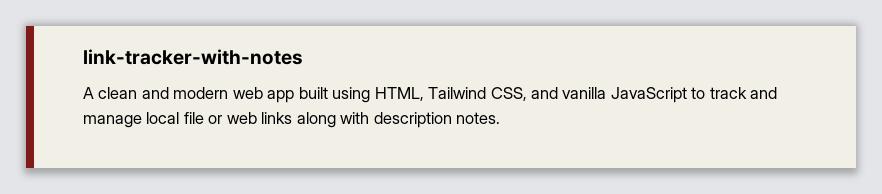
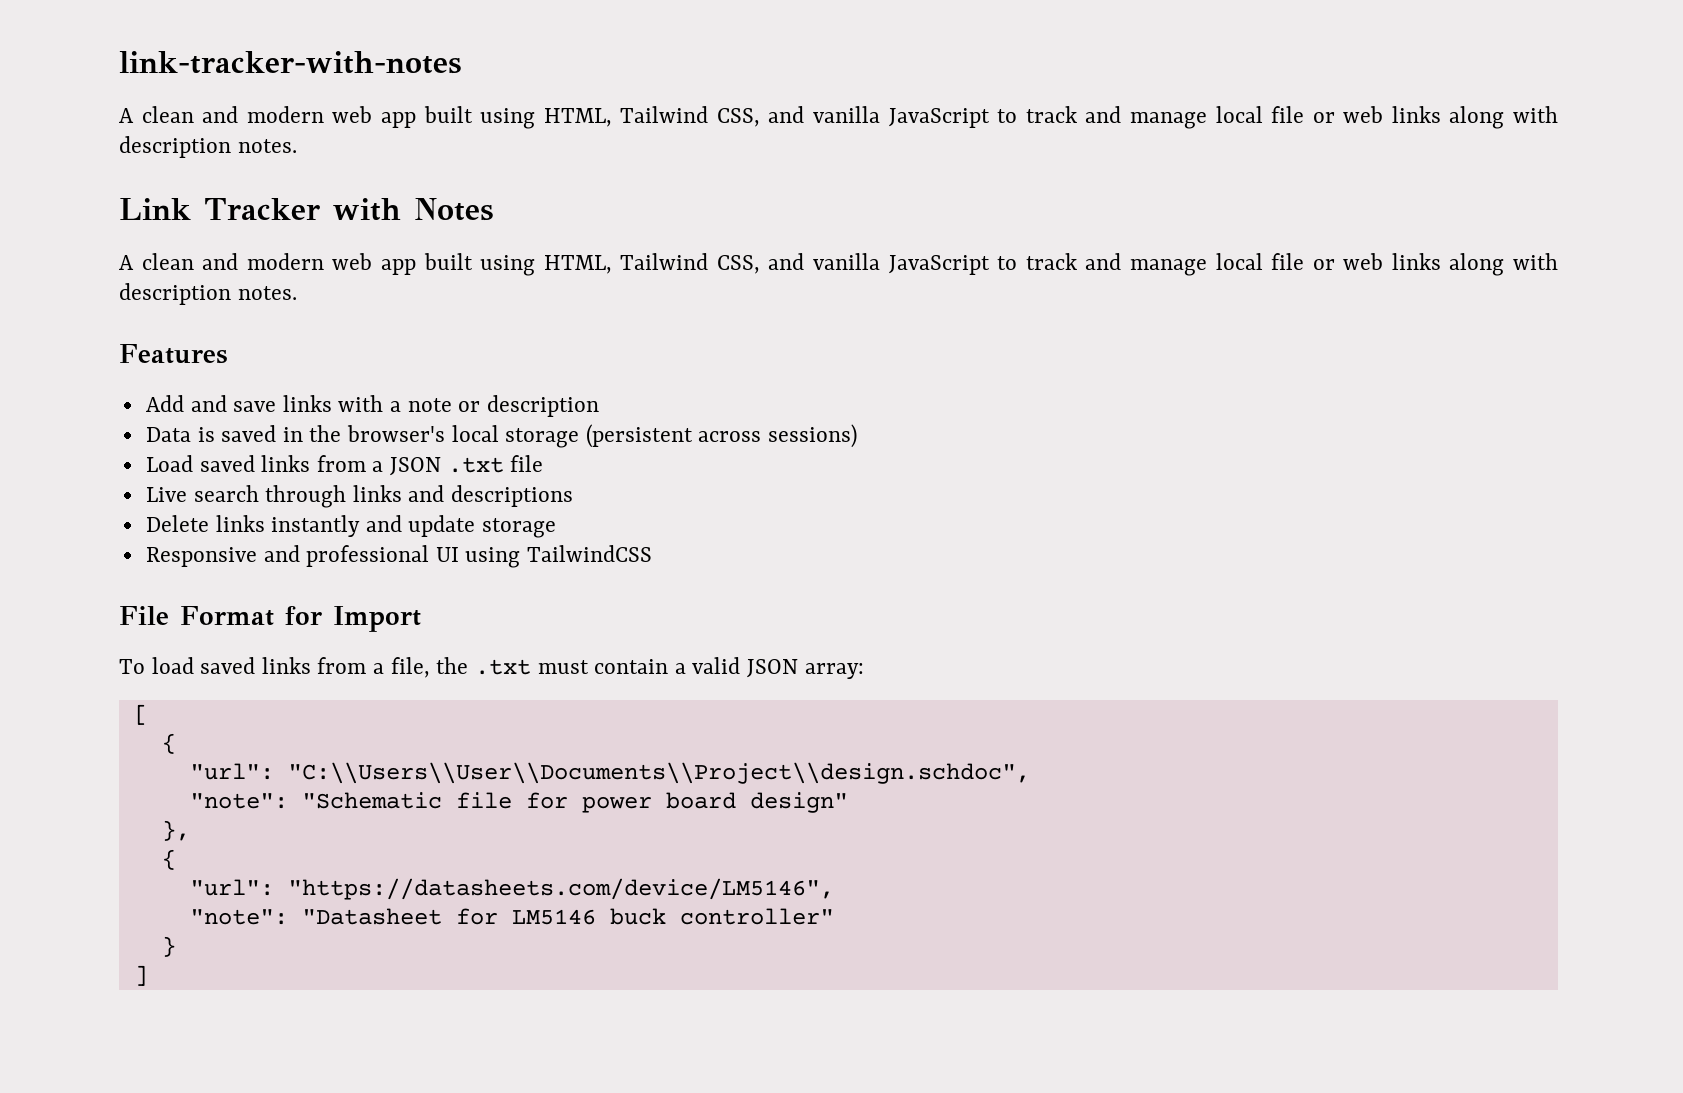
(501, 118) none -> [119,198,494,221] [119,253,1558,276] [119,283,297,305] [119,344,228,364] [145,395,599,417] [145,424,858,448] [145,455,544,476] [145,485,574,508] [145,515,557,538] [145,545,653,568] [119,606,421,632] [119,657,864,679] [133,704,148,725] [161,733,176,754] [189,762,1030,784] [189,792,848,813] [161,820,190,841] [161,849,176,870] [189,878,834,900] [189,908,834,925] [161,936,176,957] [133,965,148,986] // Link Tracker with Notes // A clean and modern web app built using HTML, Tailwind CSS, and vanilla JavaScript to track and manage local file or web links along with description notes. // Features // Add and save links with a note or description // Data is saved in the browser's local storage (persistent across sessions) // Load saved links from a JSON .txt file // Live search through links and descriptions // Delete links instantly and update storage // Responsive and professional UI using TailwindCSS // File Format for Import // To load saved links from a file, the .txt must contain a valid JSON array: // [ // { // "url": "C:\\Users\\User\\Documents\\Project\\design.schdoc", // "note": "Schematic file for power board design" // }, // { // "url": "https://datasheets.com/device/LM5146", // "note": "Datasheet for LM5146 buck controller" // } // ]

